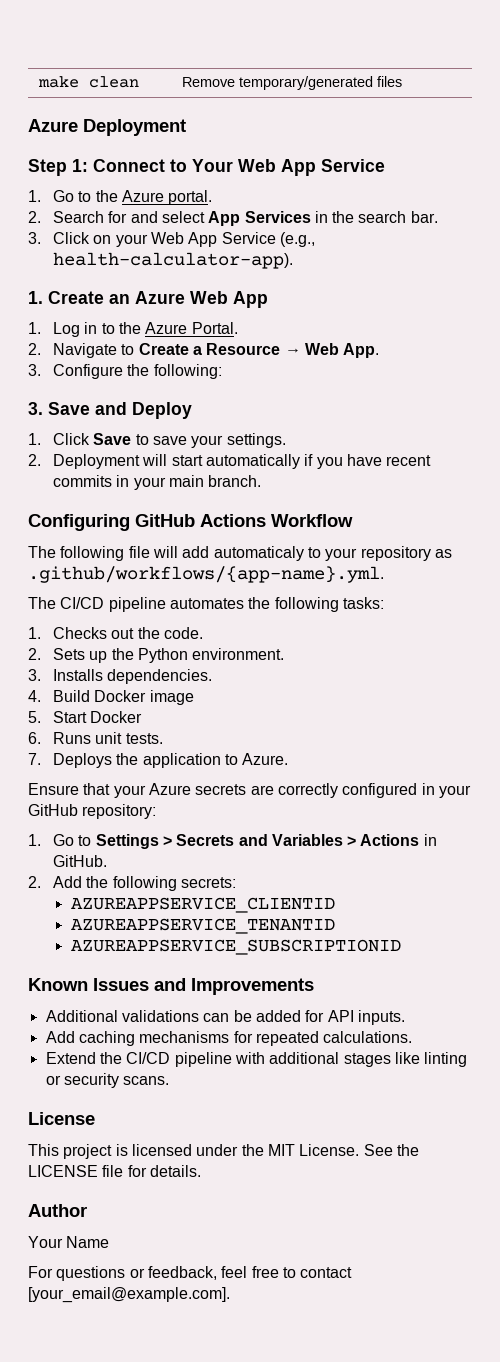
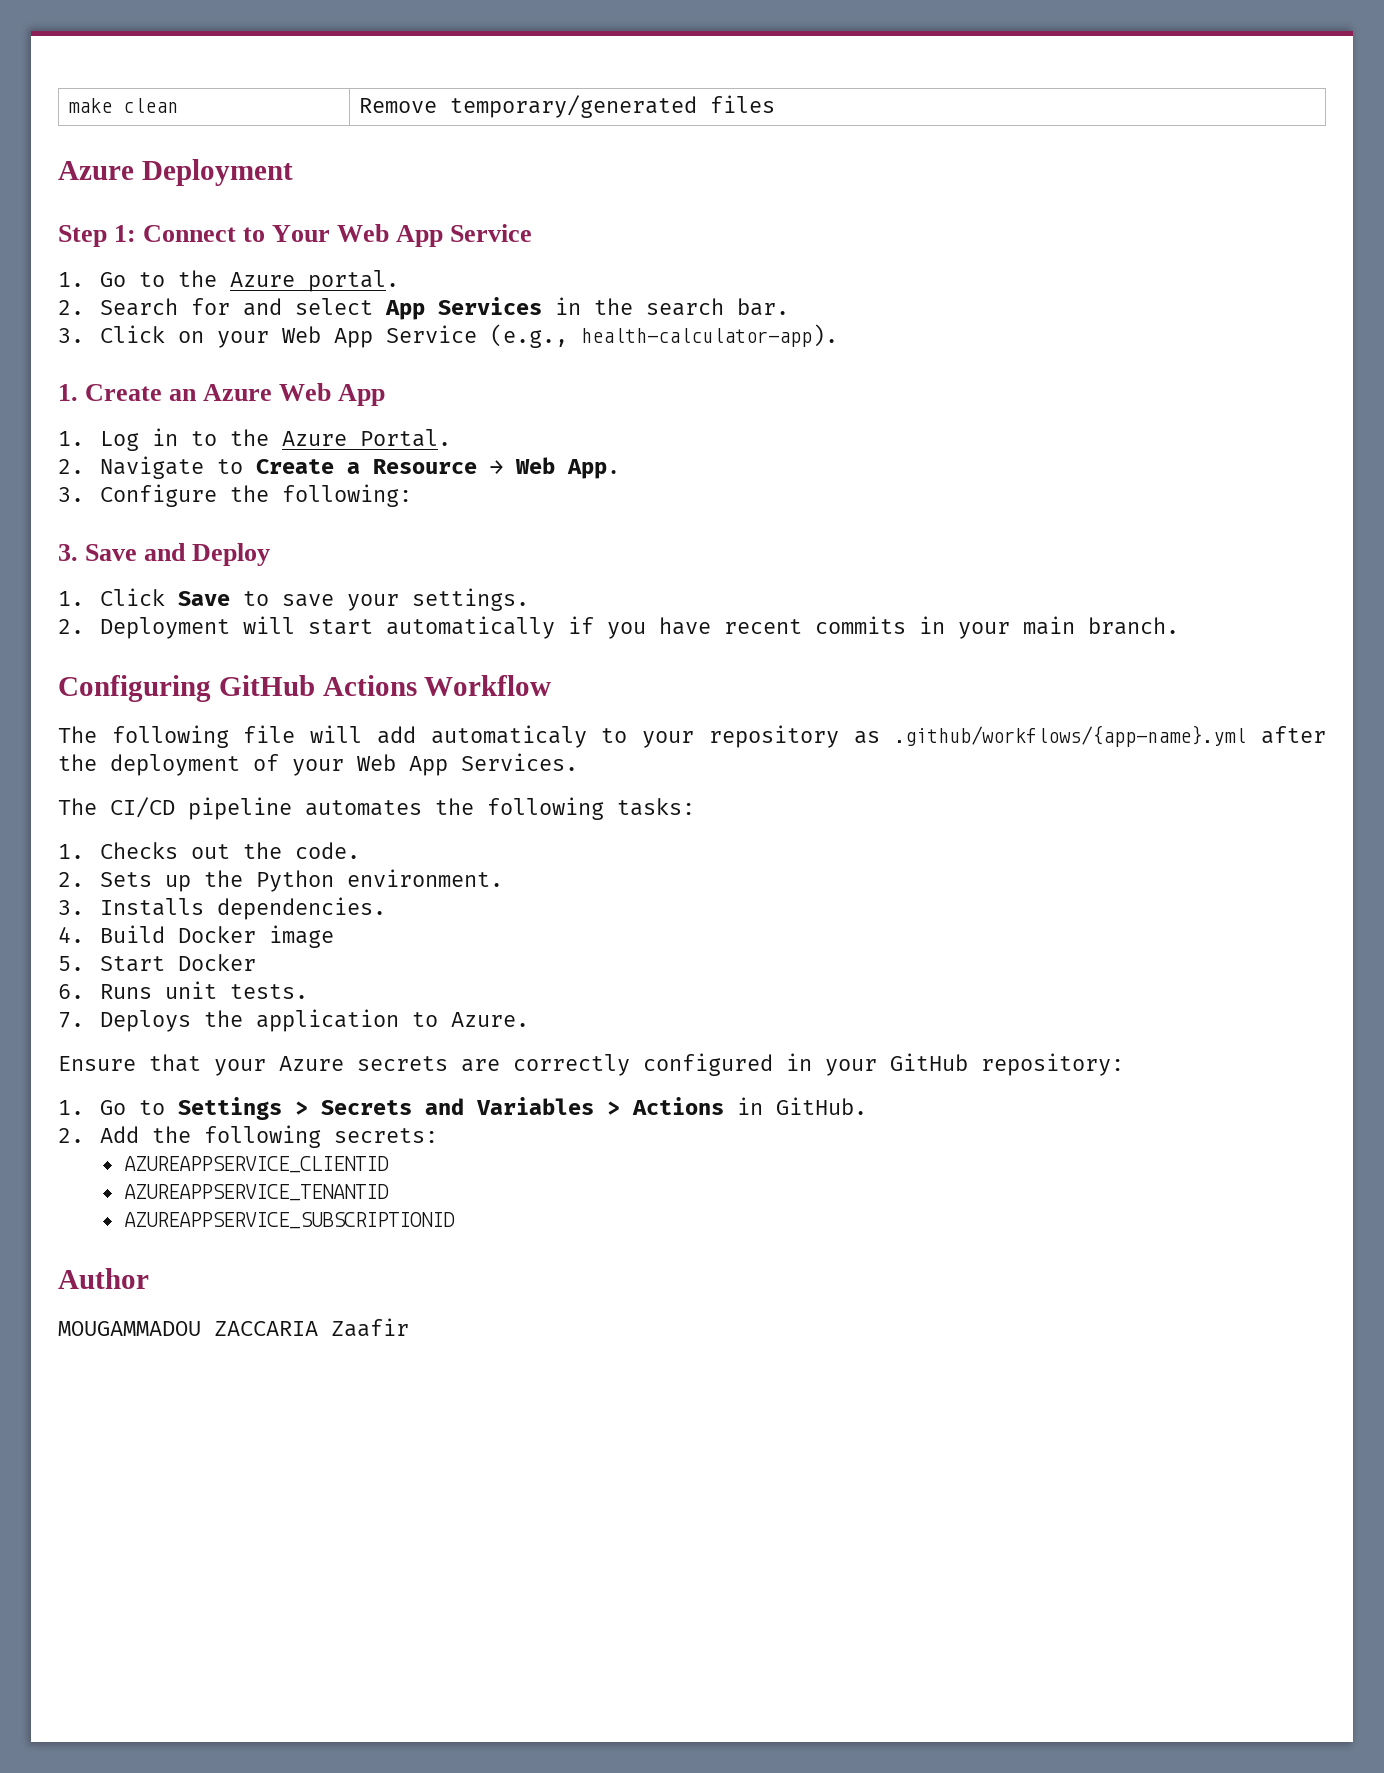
[28,566,384,583] .github/workflows/{app-name}.yml. -> [894,725,1327,747] [58,753,578,776] .github/workflows/{app-name}.yml after the deployment of your Web App Services.
[28,978,314,995] [45,1010,405,1025] [45,1031,413,1046] [45,1052,468,1067] [45,1073,170,1088] [28,1112,95,1125] [28,1144,419,1159] [28,1165,201,1177] [28,1204,87,1217] [28,1236,110,1248] [28,1266,353,1281] [28,1287,230,1303] Known Issues and Improvements // Additional validations can be added for API inputs. // Add caching mechanisms for repeated calculations. // Extend the CI/CD pipeline with additional stages like linting or security scans. // License // This project is licensed under the MIT License. See the LICENSE file for details. // Author // Your Name // For questions or feedback, feel free to contact [your_email@example.com]. -> [58,1268,149,1289] [58,1318,409,1337] Author // MOUGAMMADOU ZACCARIA Zaafir

